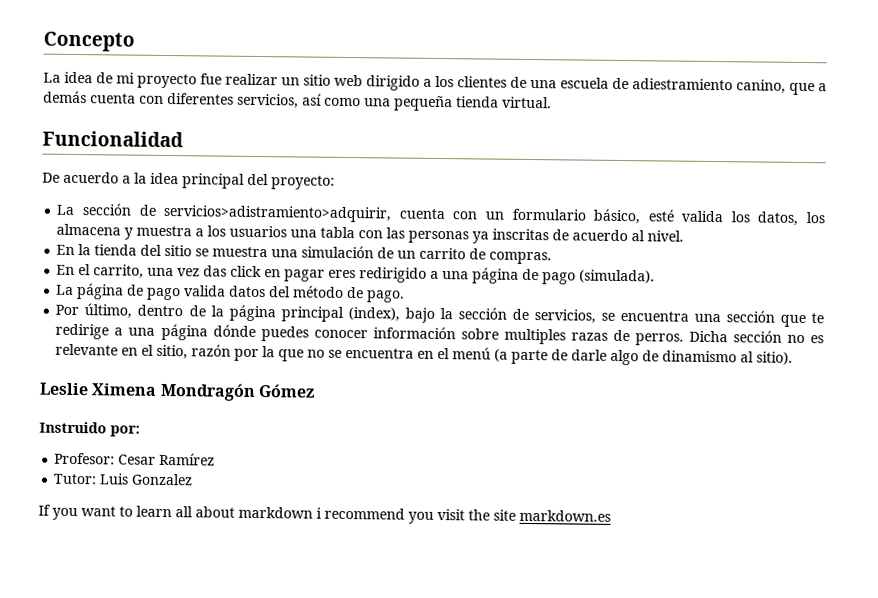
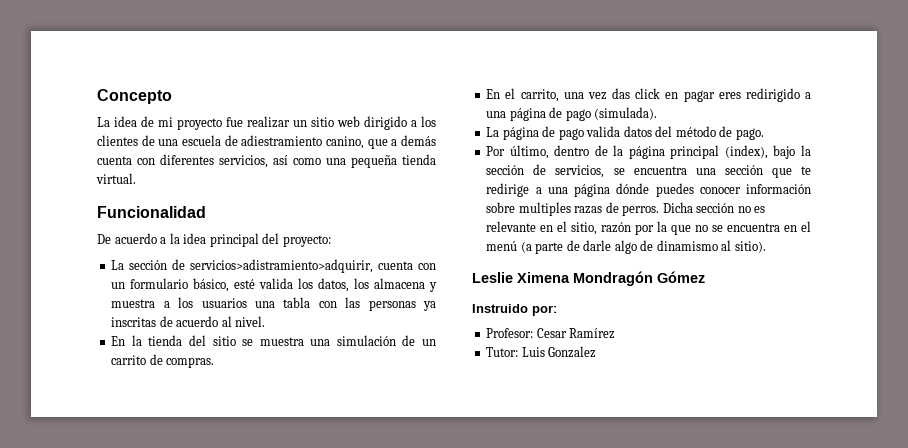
[38,504,611,524] // If you want to learn all about markdown i recommend you visit the site markdown.es -> (597, 352) none

